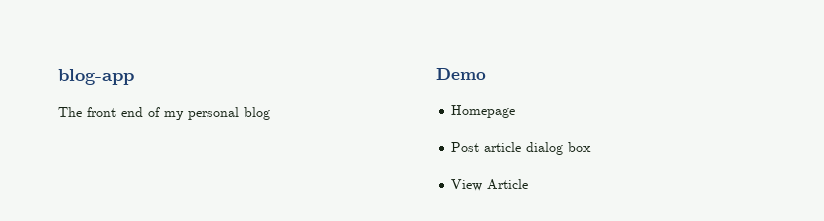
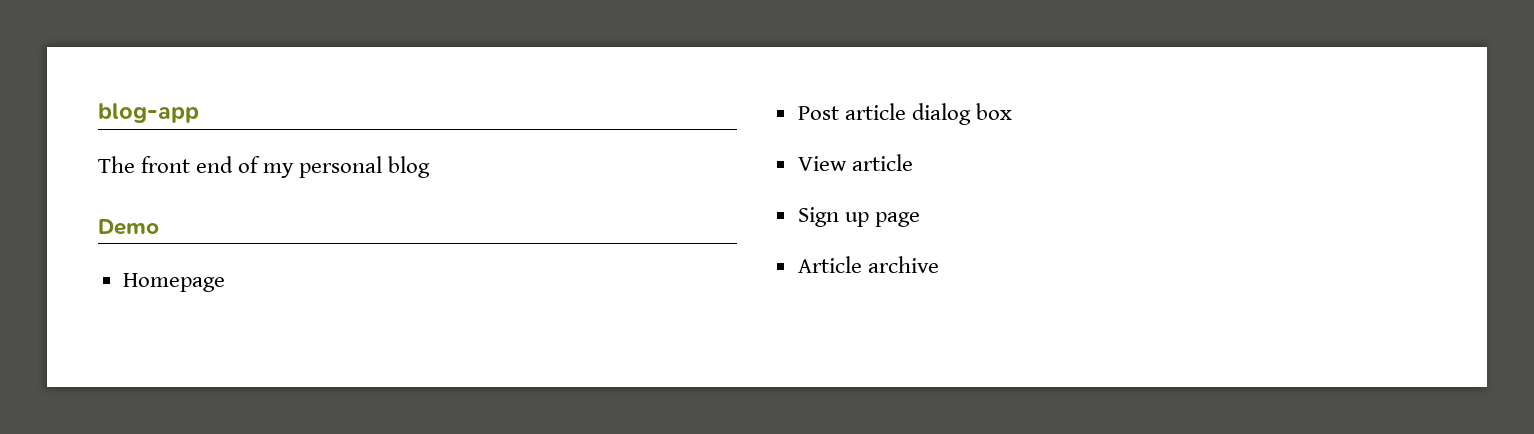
[487,179,529,190] Article -> [851,154,913,171] [797,207,920,227] [797,256,939,273] article // Sign up page // Article archive

